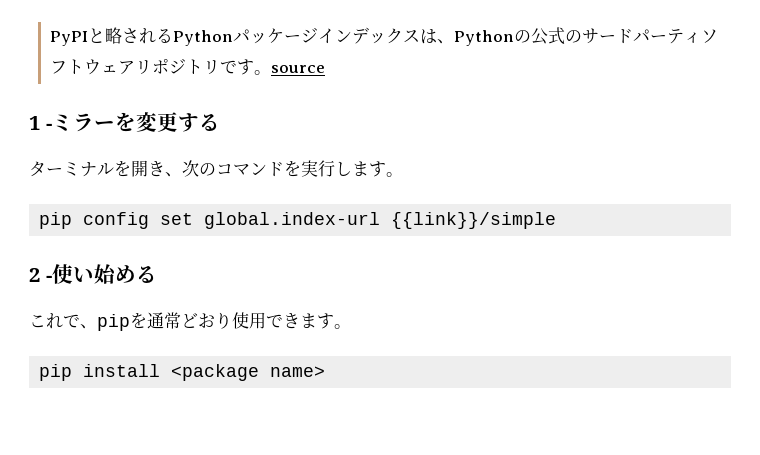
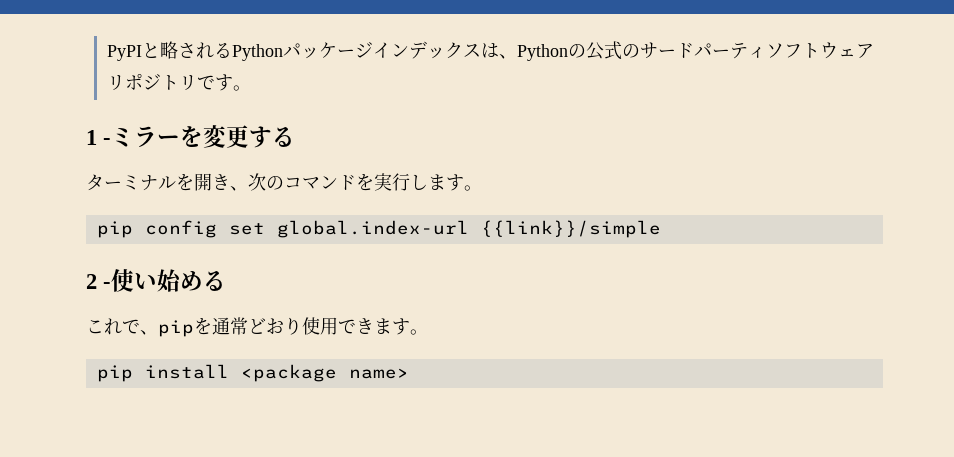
[271,65,326,73] source -> (251, 88) none

